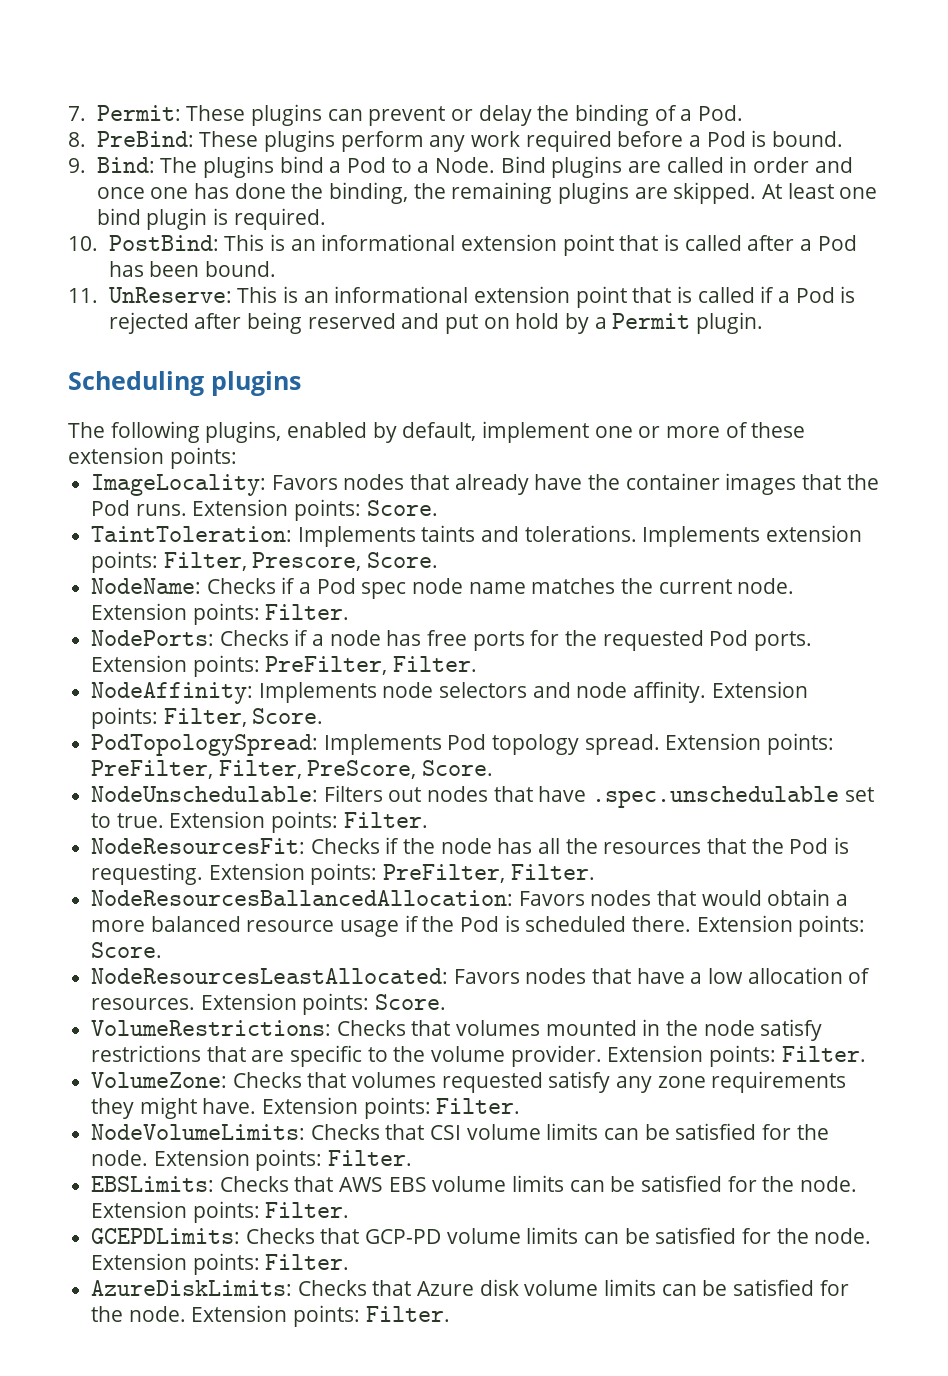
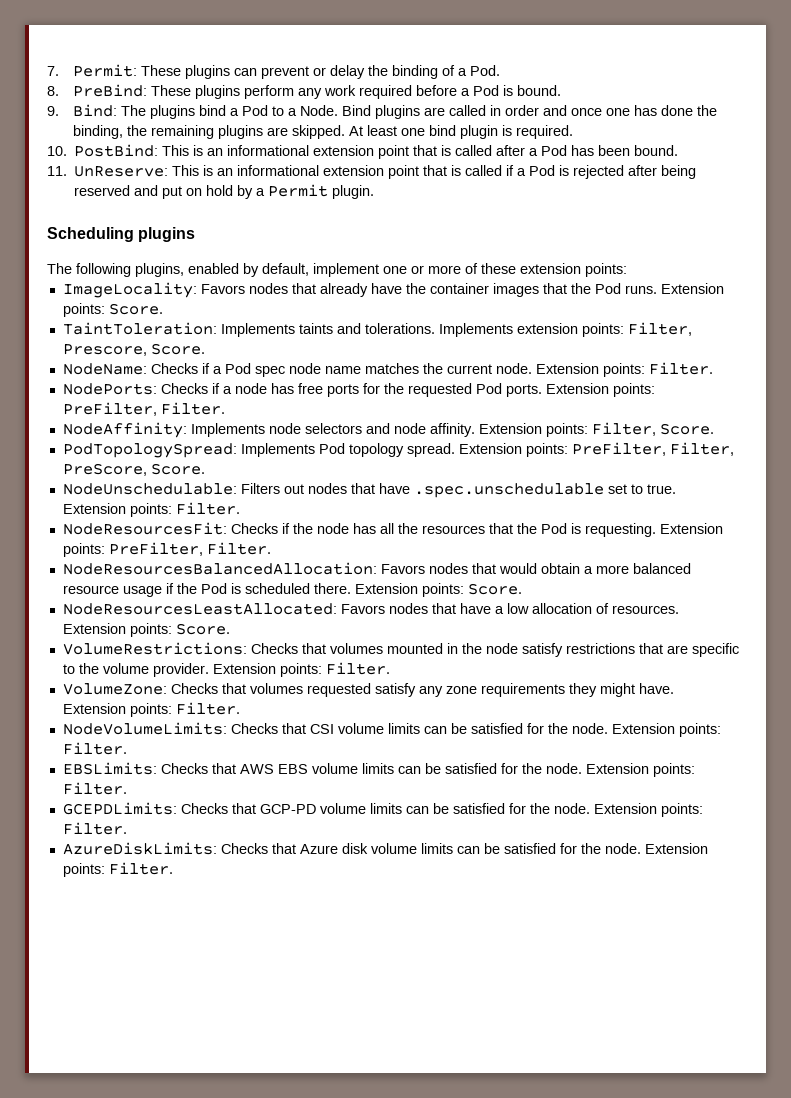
[91,890,514,906] NodeResourcesBallancedAllocation: -> [62,562,377,575] NodeResourcesBalancedAllocation:

